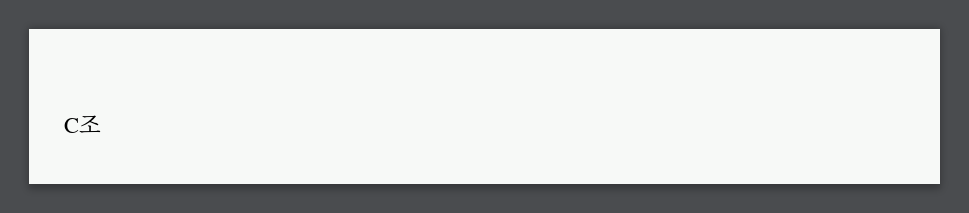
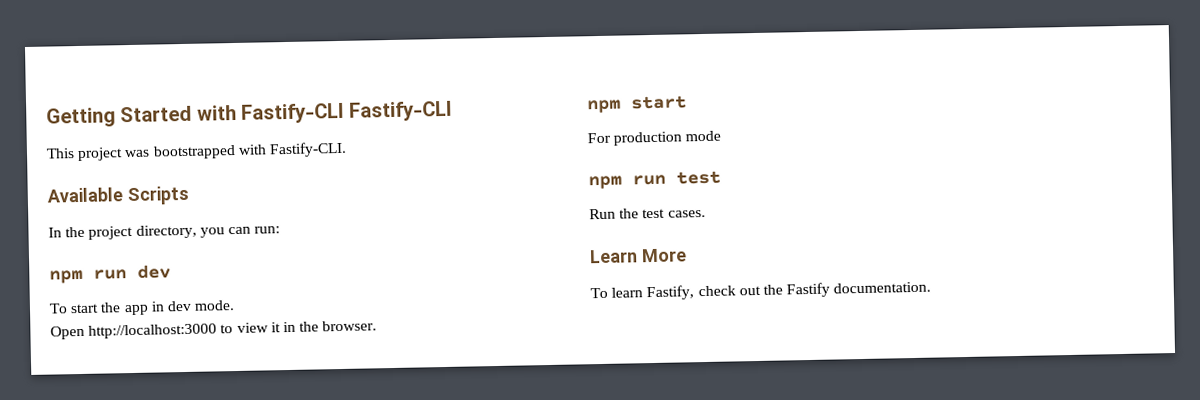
[64,115,101,133] C조 -> [46,100,452,128] [46,141,347,162] [47,185,189,206] [48,224,281,240] [49,264,171,284] [49,300,236,316] [50,320,378,340] [587,95,687,114] [587,130,722,146] [588,170,721,190] [589,208,706,220] [589,248,687,264] [590,281,932,301] Getting Started with Fastify-CLI Fastify-CLI // This project was bootstrapped with Fastify-CLI. // Available Scripts // In the project directory, you can run: // npm run dev // To start the app in dev mode. // Open http://localhost:3000 to view it in the browser. // npm start // For production mode // npm run test // Run the test cases. // Learn More // To learn Fastify, check out the Fastify documentation.

